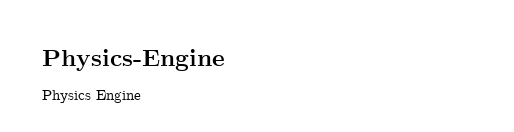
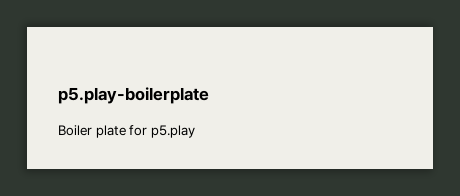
[42,49,225,71] [42,90,141,103] Physics-Engine // Physics Engine -> [58,87,209,104] [58,125,195,138] p5.play-boilerplate // Boiler plate for p5.play

